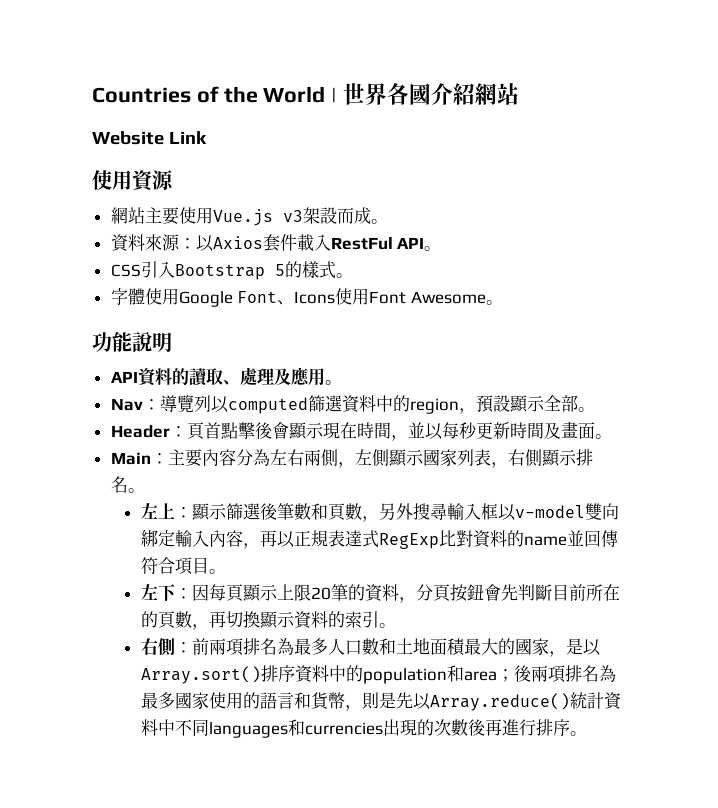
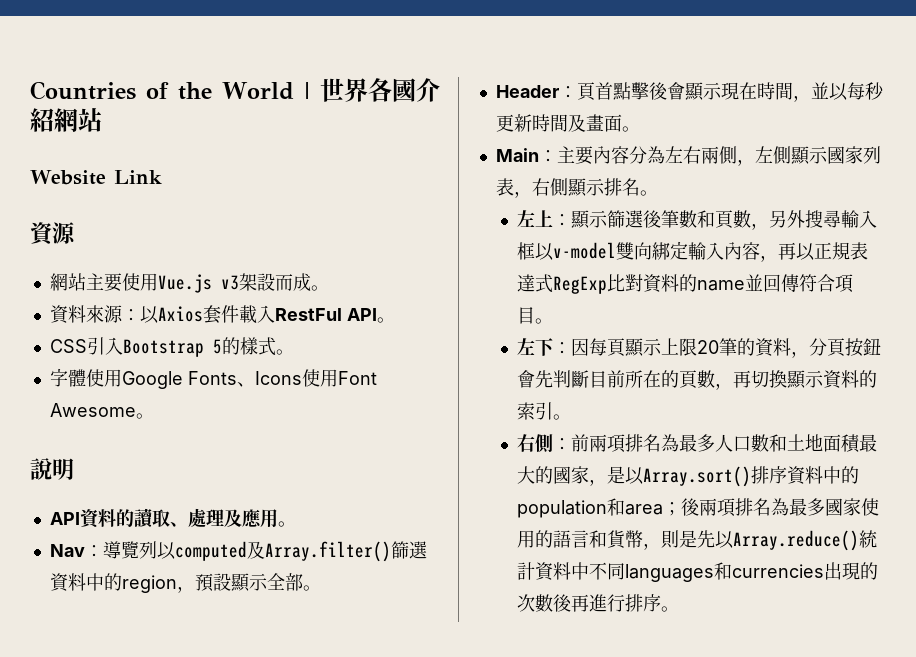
[92,170,132,190] 使用 -> (162, 177) none
[237,291,278,303] Font -> [187,371,237,385] Fonts
[92,332,132,352] 功能 -> (154, 416) none
(308, 405) none -> [246,541,391,562] 及Array.filter()

